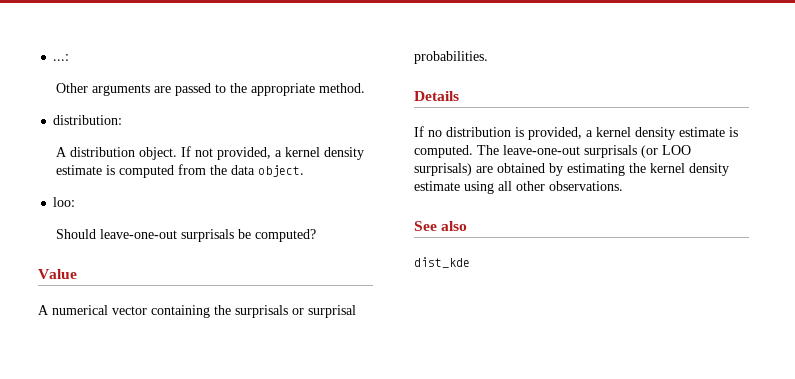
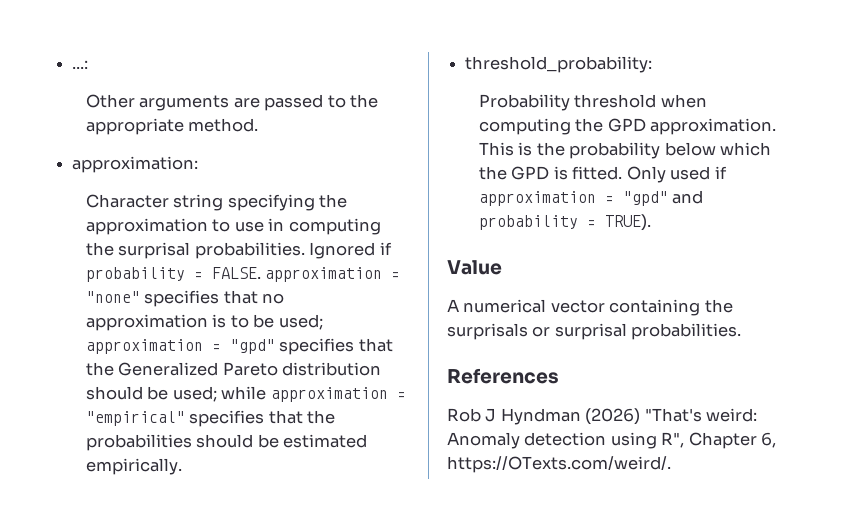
[53,115,123,125] [56,146,365,160] [56,164,305,178] [53,197,76,207] [56,229,317,242] distribution: // A distribution object. If not provided, a kernel density estimate is computed from the data object. // loo: // Should leave-one-out surprisals be computed? -> [72,156,199,173] [85,194,348,211] [85,218,381,235] [85,242,392,259] [85,267,401,282] [85,290,285,307] [85,314,323,331] [85,338,393,355] [85,362,382,376] [85,386,406,402] [85,410,336,427] [85,434,368,451] [85,458,182,475] [465,56,653,73] [478,94,707,111] [478,118,777,135] [478,142,772,159] [478,166,727,183] [478,190,704,206] [478,214,651,231] approximation: // Character string specifying the approximation to use in computing the surprisal probabilities. Ignored if probability = FALSE. approximation = "none" specifies that no approximation is to be used; approximation = "gpd" specifies that the Generalized Pareto distribution should be used; while approximation = "empirical" specifies that the probabilities should be estimated empirically. // threshold_probability: // Probability threshold when computing the GPD approximation. This is the probability below which the GPD is fitted. Only used if approximation = "gpd" and probability = TRUE).
[414,91,459,101] [414,126,738,140] [414,145,691,158] [414,163,729,176] [414,181,623,194] [414,221,468,231] [414,257,470,268] Details // If no distribution is provided, a kernel density estimate is computed. The leave-one-out surprisals (or LOO surprisals) are obtained by estimating the kernel density estimate using all other observations. // See also // dist_kde -> [447,368,559,384] [447,408,758,425] [447,432,777,449] [447,456,671,473] References // Rob J Hyndman (2026) "That's weird: Anomaly detection using R", Chapter 6, https://OTexts.com/weird/.

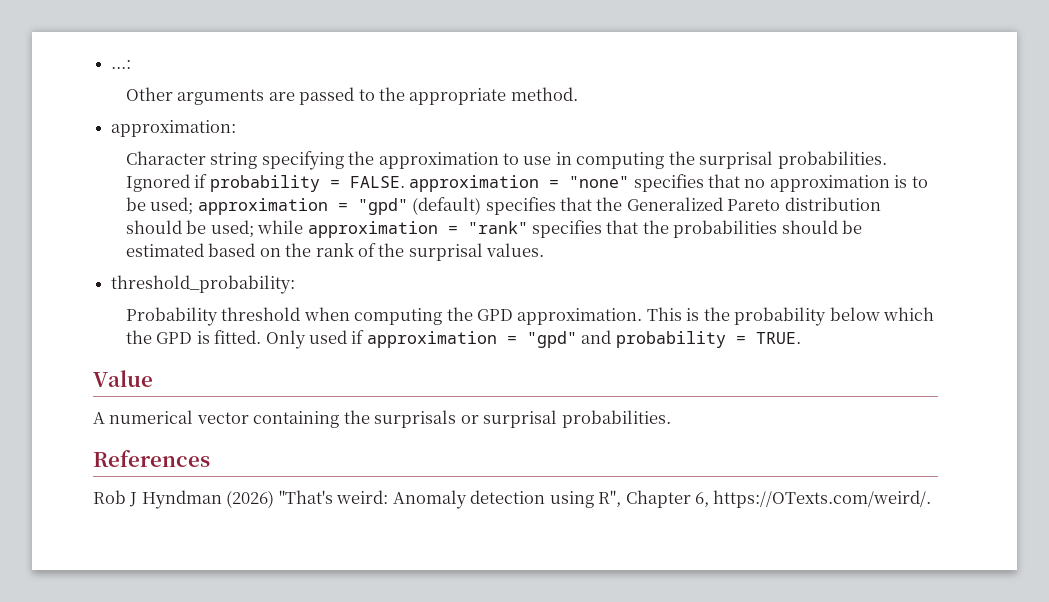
(275, 346) none -> [412,197,482,215] (default)
[85,411,185,426] "empirical" -> [467,221,528,234] "rank"
[85,458,182,475] empirically. -> [208,243,545,261] based on the rank of the surprisal values.
[604,214,651,231] TRUE). -> [755,332,801,344] TRUE.

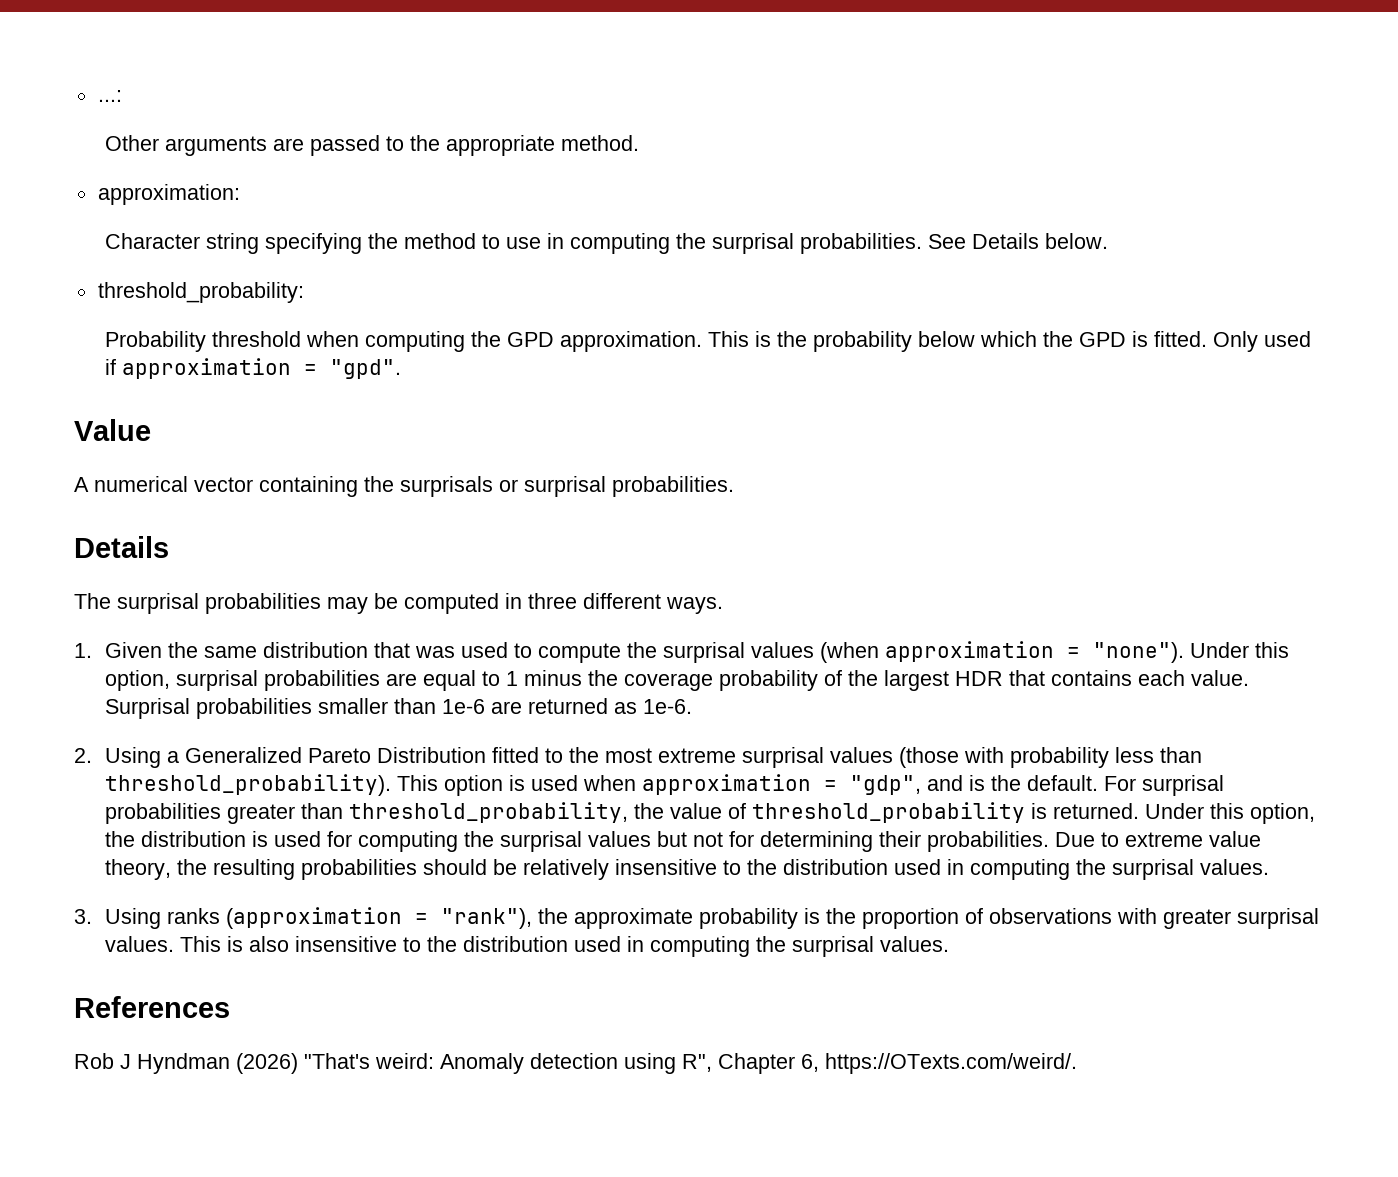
[378,152,499,169] approximation -> [404,233,477,249] method
[125,174,928,192] [125,197,881,215] [125,220,863,238] [125,243,545,261] Ignored if probability = FALSE. approximation = "none" specifies that no approximation is to be used; approximation = "gpd" (default) specifies that the Generalized Pareto distribution should be used; while approximation = "rank" specifies that the probabilities should be estimated based on the rank of the surprisal values. -> [928,233,1109,249] See Details below.
[526,330,801,348] "gpd" and probability = TRUE. -> [330,359,402,379] "gpd".
(671, 419) none -> [74,536,169,558] [74,593,723,614] [74,641,1290,663] [105,670,1250,691] [105,698,693,719] [74,747,1203,768] [105,774,1225,796] [105,802,1316,824] [105,831,1262,852] [105,859,1270,880] [74,907,1320,929] [105,936,950,957] // Details // The surprisal probabilities may be computed in three different ways. // 1. Given the same distribution that was used to compute the surprisal values (when approximation = "none"). Under this option, surprisal probabilities are equal to 1 minus the coverage probability of the largest HDR that contains each value. Surprisal probabilities smaller than 1e-6 are returned as 1e-6. // 2. Using a Generalized Pareto Distribution fitted to the most extreme surprisal values (those with probability less than threshold_probability). This option is used when approximation = "gdp", and is the default. For surprisal probabilities greater than threshold_probability, the value of threshold_probability is returned. Under this option, the distribution is used for computing the surprisal values but not for determining their probabilities. Due to extreme value theory, the resulting probabilities should be relatively insensitive to the distribution used in computing the surprisal values. // 3. Using ranks (approximation = "rank"), the approximate probability is the proportion of observations with greater surprisal values. This is also insensitive to the distribution used in computing the surprisal values.

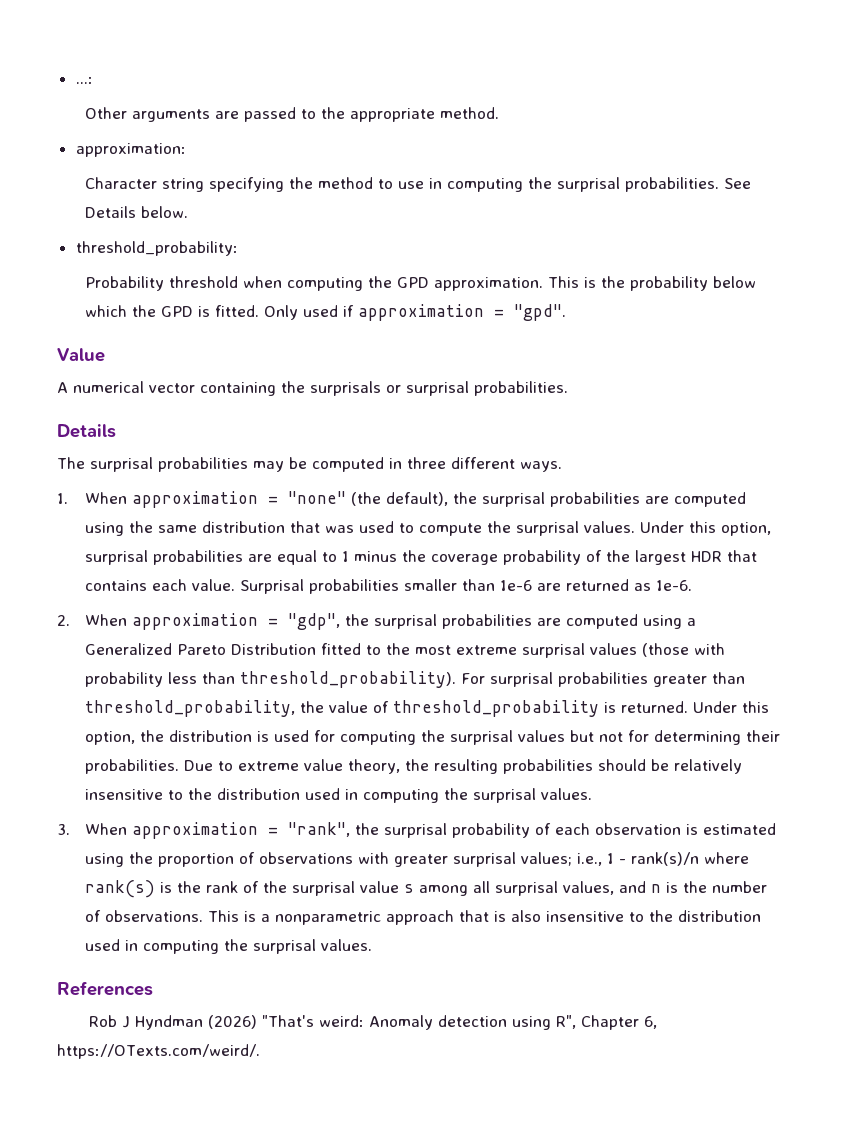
[105,642,163,658] Given -> [84,491,746,508] [84,522,124,536] When approximation = "none" (the default), the surprisal probabilities are computed using
[751,641,1185,663] values (when approximation = "none"). -> [583,521,635,533] values.
[105,747,162,768] Using -> [84,613,682,630] When approximation = "gdp", the surprisal probabilities are computed using
[397,774,1099,796] This option is used when approximation = "gdp", and is the default. -> (456, 679) none
[105,907,821,929] Using ranks (approximation = "rank"), the approximate probability is -> [84,822,776,839] [84,853,124,867] When approximation = "rank", the surprisal probability of each observation is estimated using
[105,936,222,952] values. This -> [520,852,749,866] [84,880,767,898] [84,910,489,925] values; i.e., 1 - rank(s)/n where rank(s) is the rank of the surprisal value s among all surprisal values, and n is the number of observations. This is a nonparametric approach that

